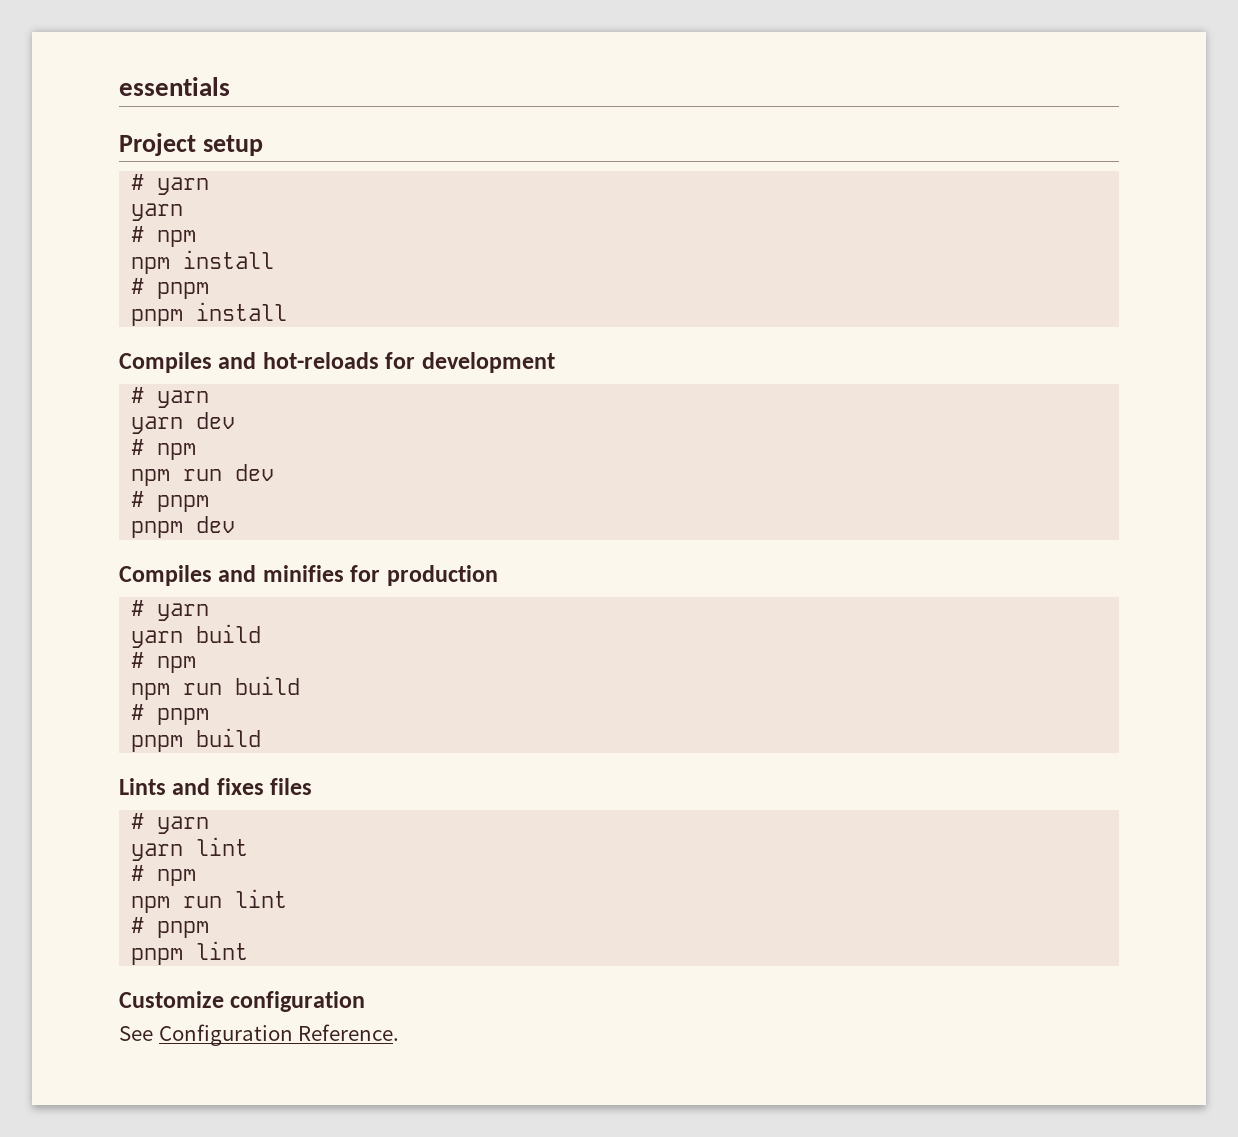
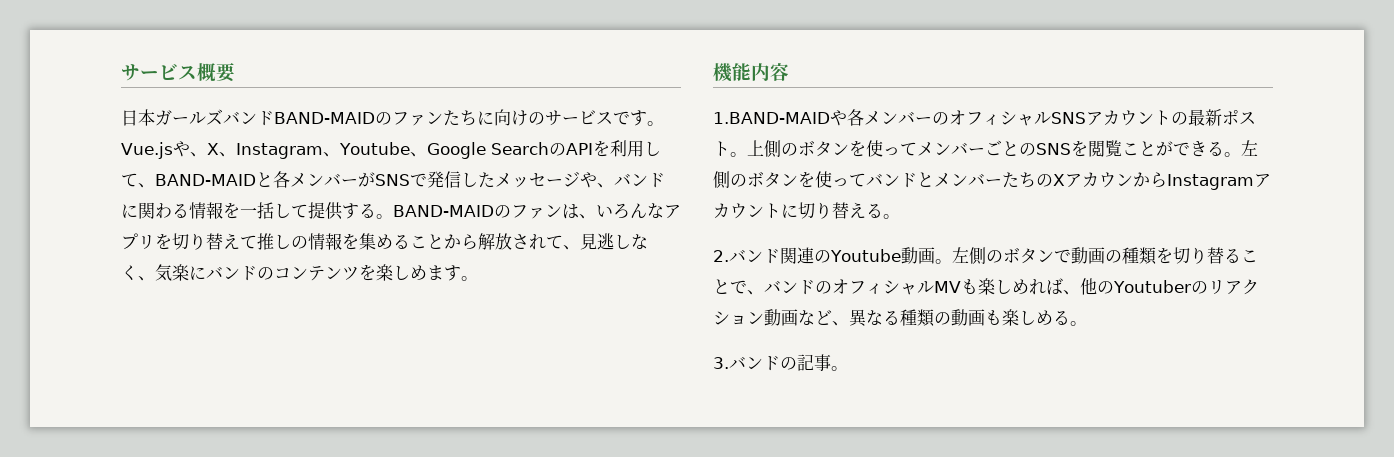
[119,77,230,96] [119,133,263,156] [131,174,210,195] [131,203,184,221] [131,226,197,247] [131,250,275,274] [131,278,210,299] [131,302,288,326] [119,352,555,373] [131,387,210,408] [131,412,236,434] [131,439,197,460] [131,464,275,486] [131,491,210,512] [131,516,236,538] [119,565,498,586] [131,600,210,621] [131,624,262,648] [131,652,197,673] [131,676,301,700] [131,704,210,725] [131,728,262,752] [119,778,313,795] [131,813,210,834] [131,837,249,861] [131,865,197,886] [131,889,288,913] [131,917,210,938] [131,941,249,965] [119,991,366,1012] [119,1024,400,1046] essentials // Project setup // # yarn // yarn // # npm // npm install // # pnpm // pnpm install // Compiles and hot-reloads for development // # yarn // yarn dev // # npm // npm run dev // # pnpm // pnpm dev // Compiles and minifies for production // # yarn // yarn build // # npm // npm run build // # pnpm // pnpm build // Lints and fixes files // # yarn // yarn lint // # npm // npm run lint // # pnpm // pnpm lint // Customize configuration // See Configuration Reference. -> [121,63,235,82] [121,109,664,126] [121,140,661,159] [121,171,665,188] [121,202,681,220] [121,233,648,250] [121,264,478,281] [713,63,789,82] [713,109,1256,126] [713,140,1258,158] [713,171,1271,190] [713,202,900,219] [713,247,1258,265] [713,278,1259,295] [713,309,1087,327] [713,354,848,371] サービス概要 // 日本ガールズバンドBAND-MAIDのファンたちに向けのサービスです。Vue.jsや、X、Instagram、Youtube、Google SearchのAPIを利用して、BAND-MAIDと各メンバーがSNSで発信したメッセージや、バンドに関わる情報を一括して提供する。BAND-MAIDのファンは、いろんなアプリを切り替えて推しの情報を集めることから解放されて、見逃しなく、気楽にバンドのコンテンツを楽しめます。 // 機能内容 // 1.BAND-MAIDや各メンバーのオフィシャルSNSアカウントの最新ポスト。上側のボタンを使ってメンバーごとのSNSを閲覧ことができる。左側のボタンを使ってバンドとメンバーたちのXアカウンからInstagramアカウントに切り替える。 // 2.バンド関連のYoutube動画。左側のボタンで動画の種類を切り替ることで、バンドのオフィシャルMVも楽しめれば、他のYoutuberのリアクション動画など、異なる種類の動画も楽しめる。 // 3.バンドの記事。

